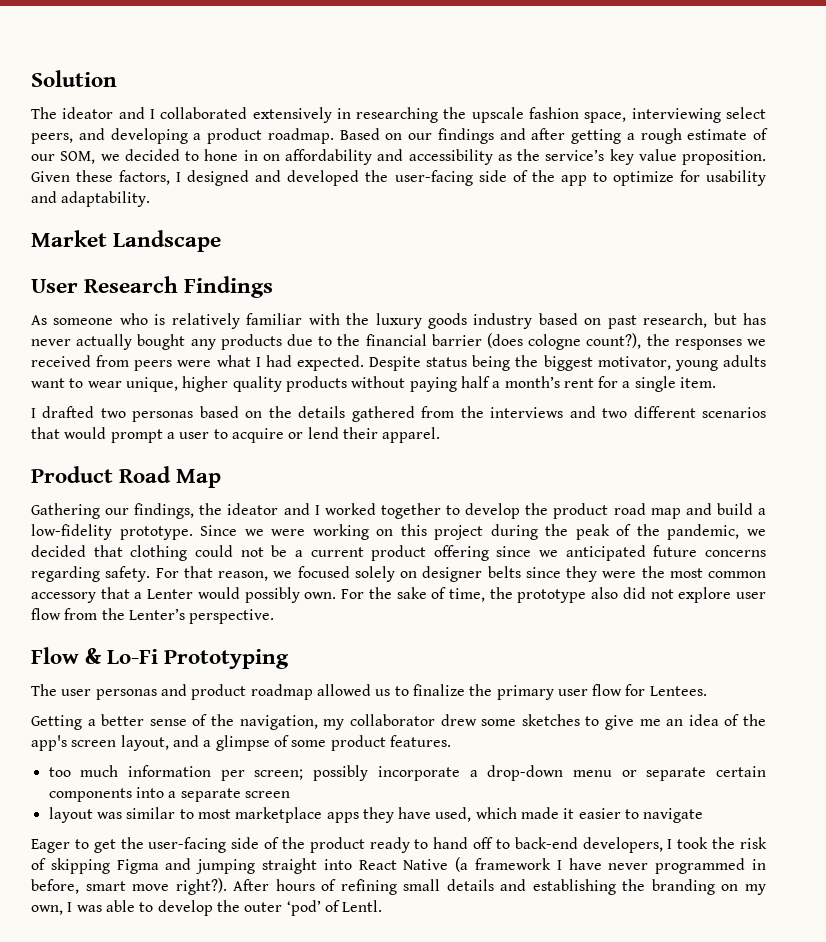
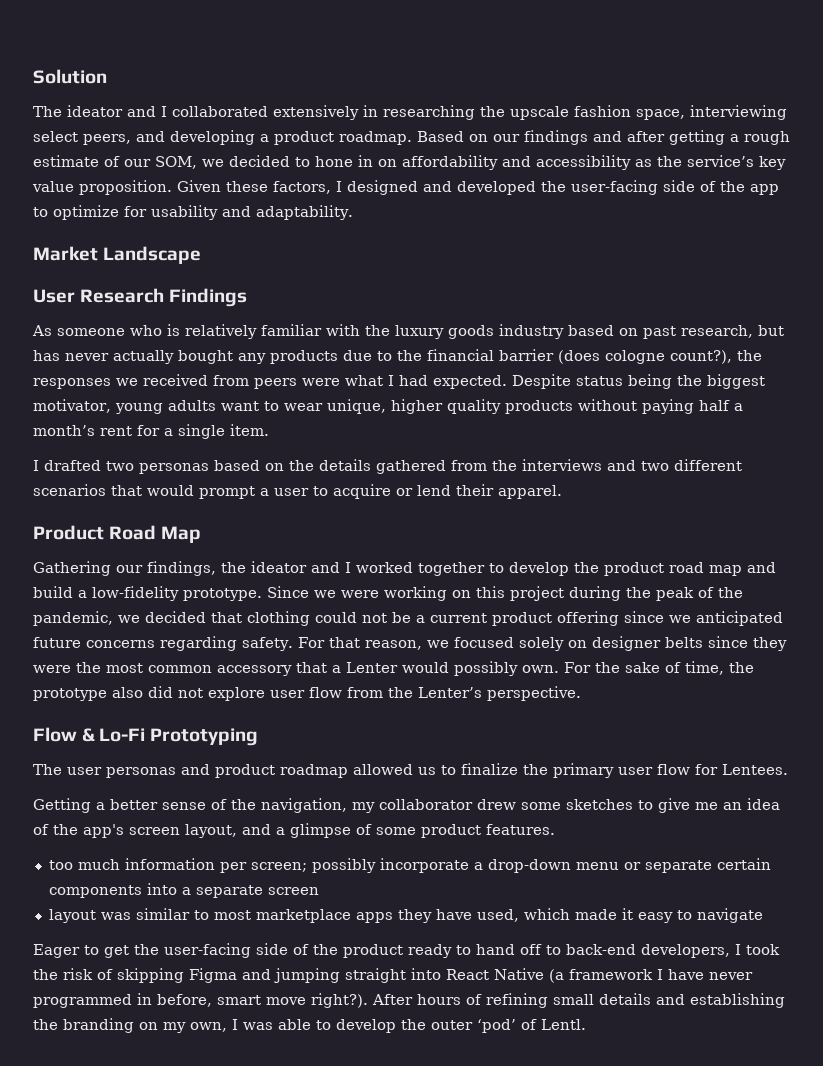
[578,808,621,819] easier -> [637,912,673,923] easy

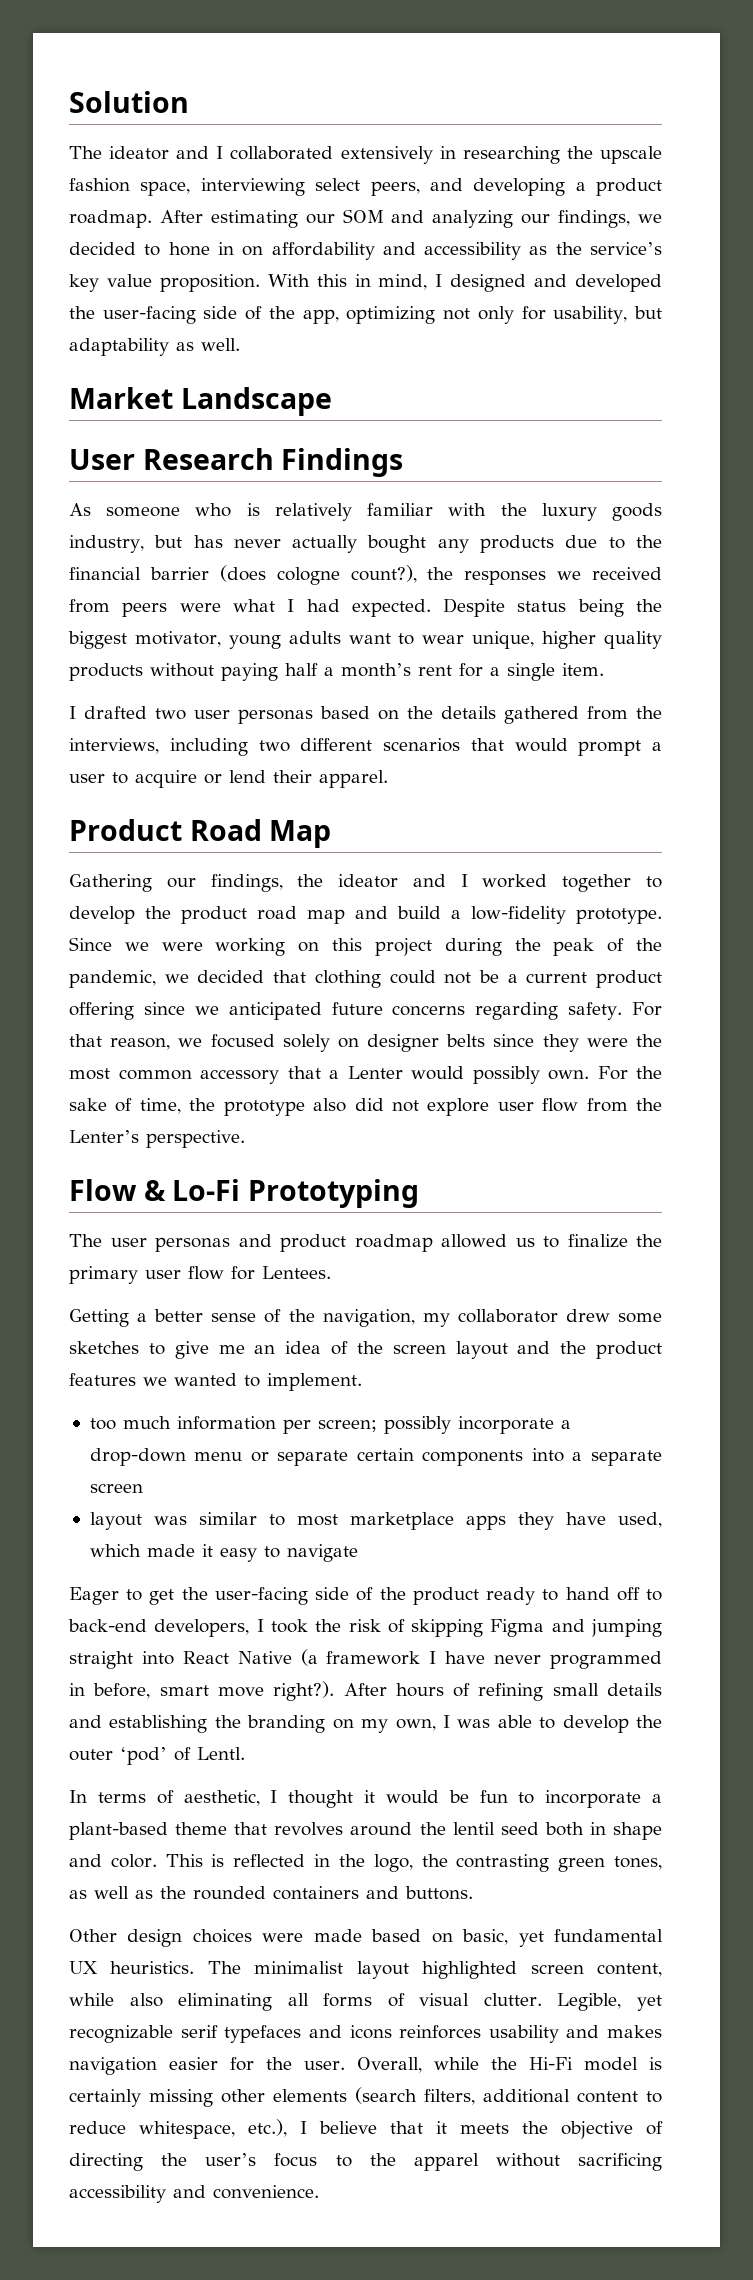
[417,130,790,145] [33,155,197,169] Based on our findings and after getting a rough estimate of our SOM, -> [159,209,631,228] After estimating our SOM and analyzing our findings,
[177,180,331,194] Given these factors, -> [267,274,428,290] With this in mind,
[750,184,779,195] [33,205,353,220] app to optimize for usability and adaptability. -> [302,306,662,324] [69,338,240,356] app, optimizing not only for usability, but adaptability as well.
[499,324,753,339] industry based on past research, -> [69,535,144,553] industry,
(134, 466) none -> [194,710,230,719] user
[522,459,636,471] interviews and -> [69,738,248,756] interviews, including
[83,823,555,838] app's screen layout, and a glimpse of some product features. -> [392,1341,662,1359] [69,1373,362,1391] screen layout and the product features we wanted to implement.
(586, 1024) none -> [69,1790,662,1808] [69,1822,663,1840] [69,1854,662,1872] [69,1886,473,1900] [69,1929,664,1947] [69,1961,663,1979] [69,1993,662,2011] [69,2025,662,2043] [69,2057,662,2075] [69,2087,662,2107] [69,2119,663,2139] [69,2153,662,2171] [69,2185,319,2203] // In terms of aesthetic, I thought it would be fun to incorporate a plant-based theme that revolves around the lentil seed both in shape and color. This is reflected in the logo, the contrasting green tones, as well as the rounded containers and buttons. // Other design choices were made based on basic, yet fundamental UX heuristics. The minimalist layout highlighted screen content, while also eliminating all forms of visual clutter. Legible, yet recognizable serif typefaces and icons reinforces usability and makes navigation easier for the user. Overall, while the Hi-Fi model is certainly missing other elements (search filters, additional content to reduce whitespace, etc.), I believe that it meets the objective of directing the user’s focus to the apparel without sacrificing accessibility and convenience.

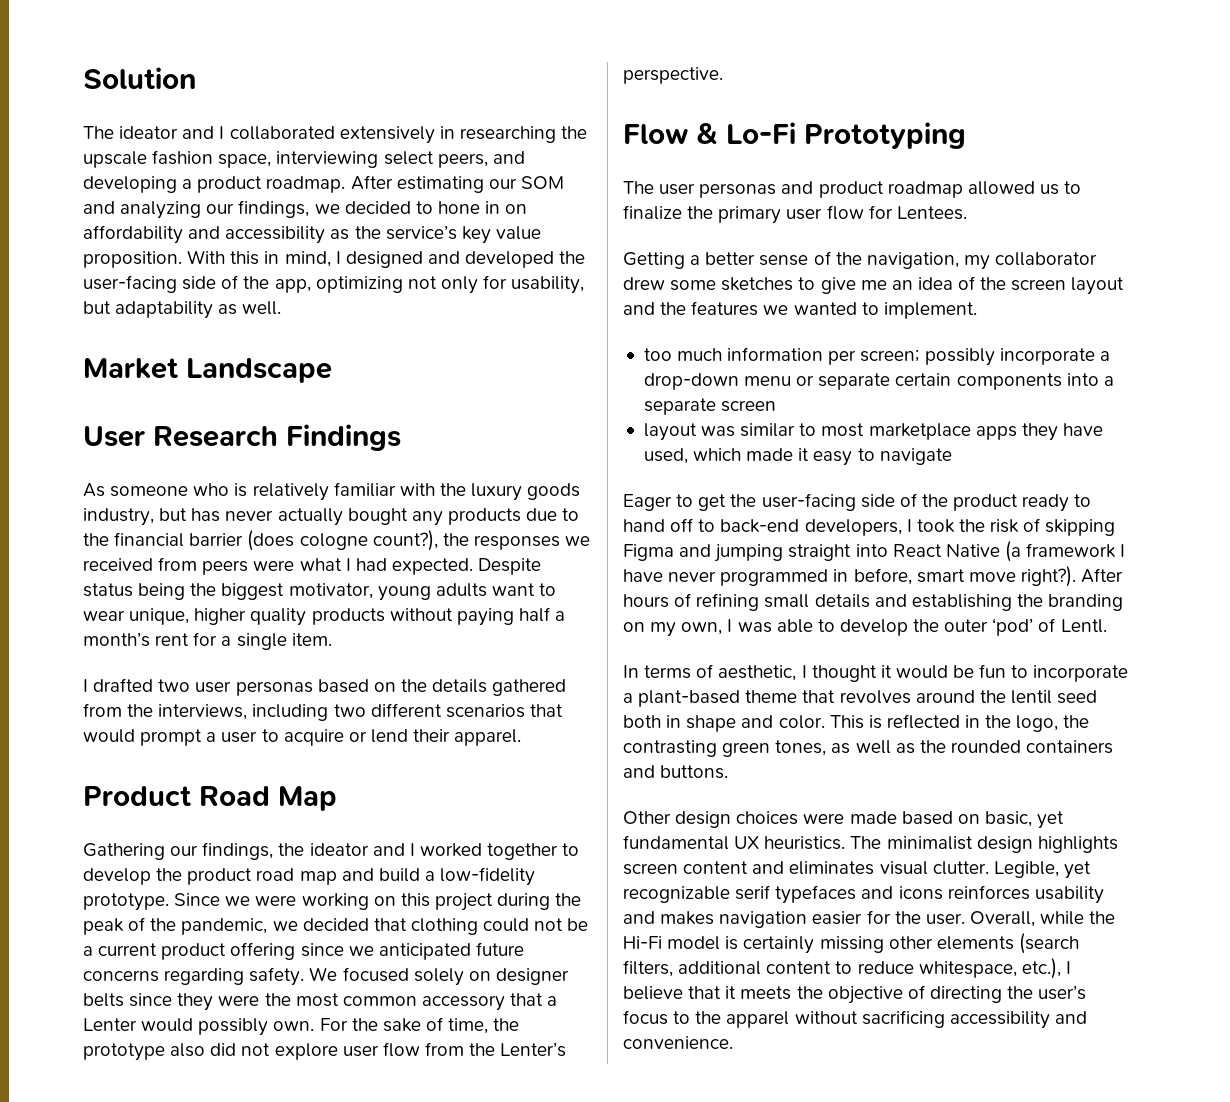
[632,1002,662,1016] [69,1034,203,1050] For that reason, we -> [309,967,338,981] We
[595,1341,662,1359] product -> (687, 308) none
[356,1961,663,1979] [69,1993,405,2011] layout highlighted screen content, while also eliminating all forms of -> [976,836,1118,853] [623,861,875,875] design highlights screen content and eliminates

